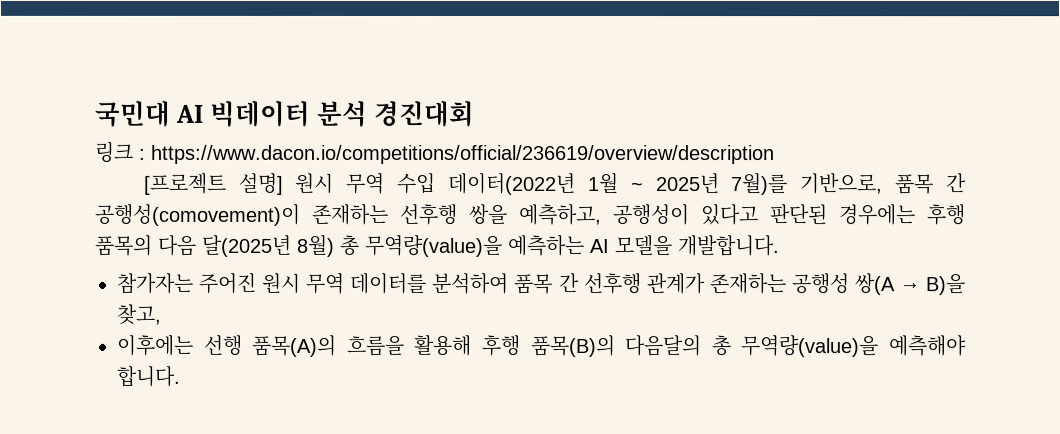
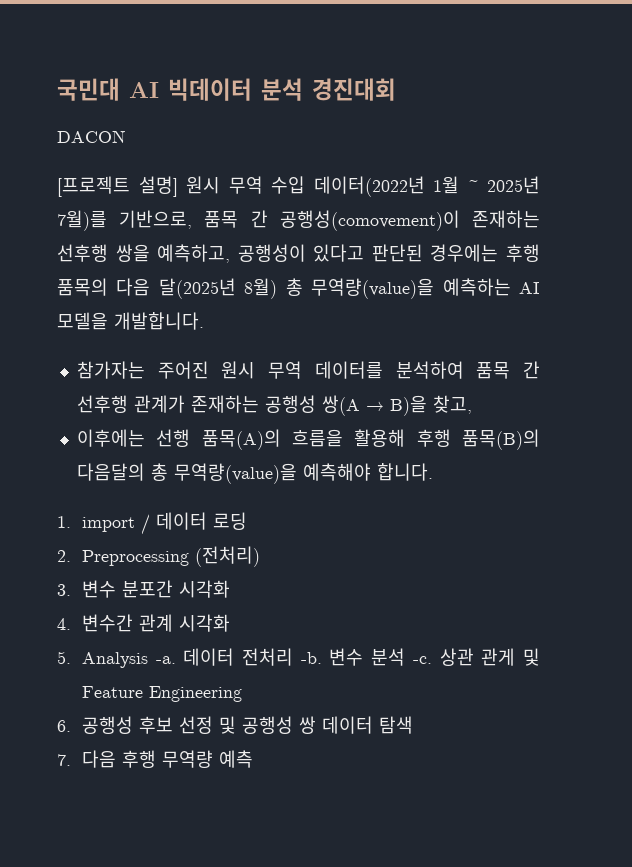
[95,141,775,165] 링크 : https://www.dacon.io/competitions/official/236619/overview/description -> [57,130,126,143] DACON
(180, 376) none -> [57,512,247,535] [57,546,260,567] [57,580,230,598] [57,614,230,632] [57,648,540,668] [81,686,242,702] [57,716,413,734] [57,750,253,768] // 1. import / 데이터 로딩 // 2. Preprocessing (전처리) // 3. 변수 분포간 시각화 // 4. 변수간 관계 시각화 // 5. Analysis -a. 데이터 전처리 -b. 변수 분석 -c. 상관 관게 및 Feature Engineering // 6. 공행성 후보 선정 및 공행성 쌍 데이터 탐색 // 7. 다음 후행 무역량 예측

